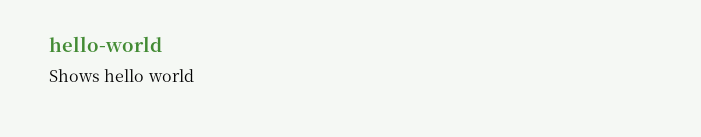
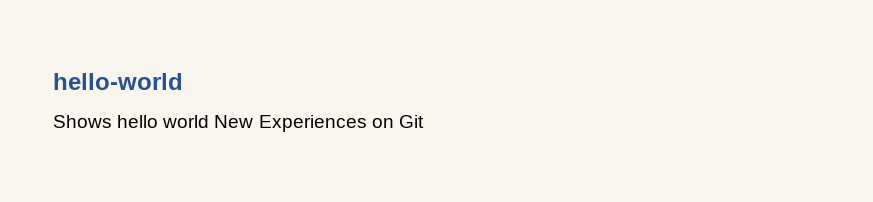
(194, 75) none -> [214,115,424,132] New Experiences on Git

